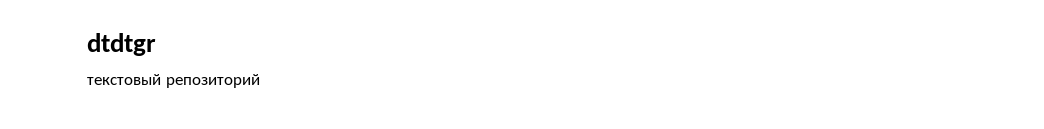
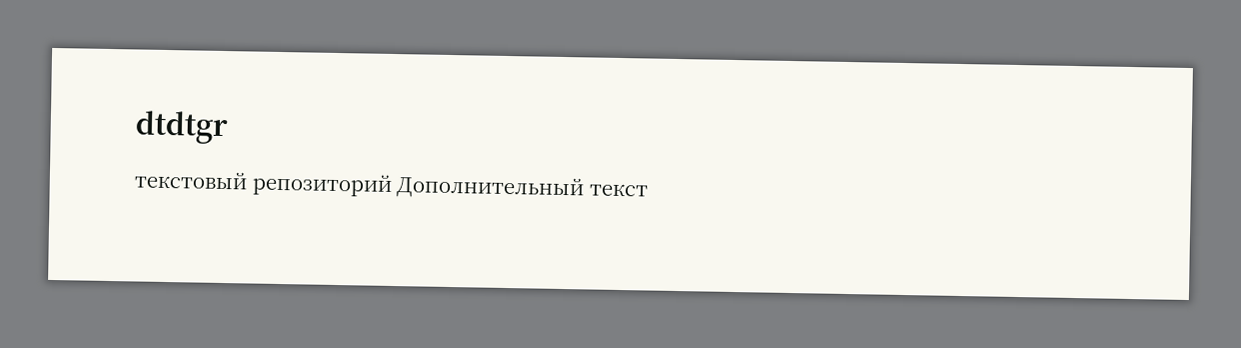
(260, 81) none -> [396,175,648,201] Дополнительный текст

